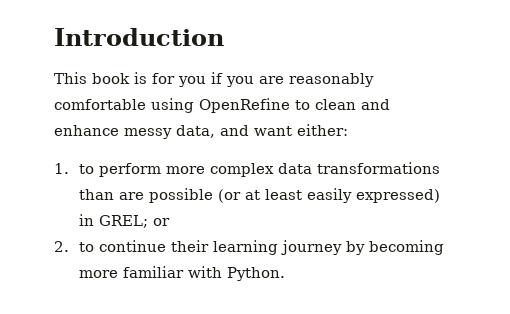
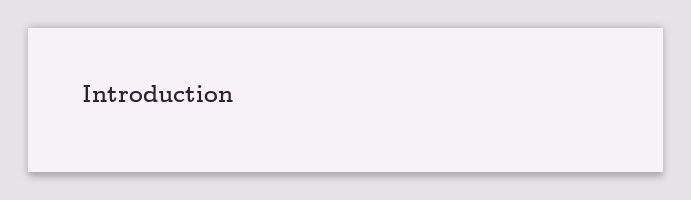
[54,72,374,87] [54,98,390,113] [54,124,348,139] [54,162,441,177] [79,188,441,203] [79,214,171,228] [54,240,445,255] [79,266,286,281] // This book is for you if you are reasonably comfortable using OpenRefine to clean and enhance messy data, and want either: // 1. to perform more complex data transformations than are possible (or at least easily expressed) in GREL; or // 2. to continue their learning journey by becoming more familiar with Python. -> (233, 93) none

